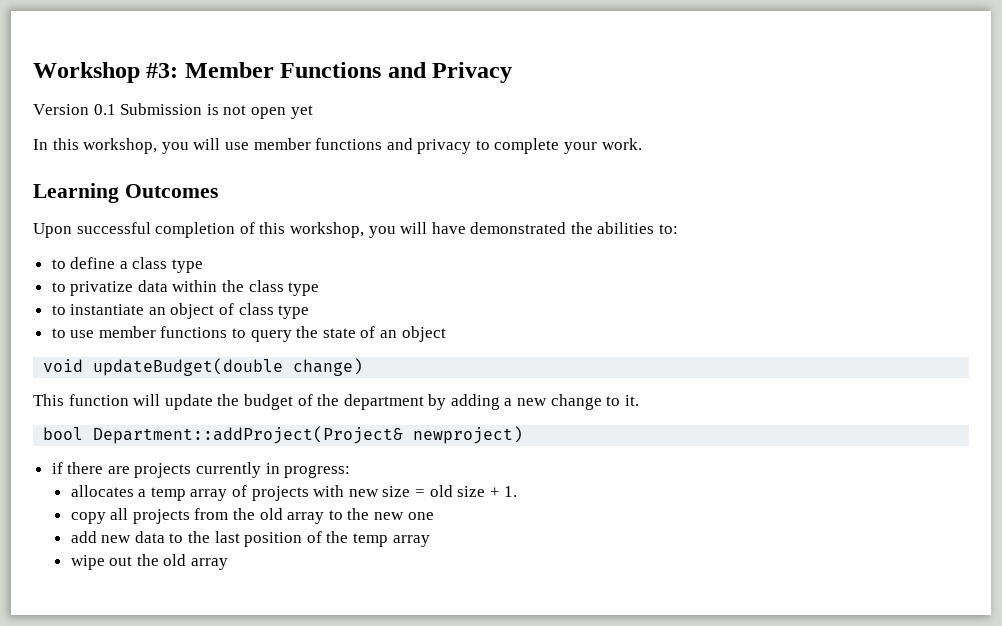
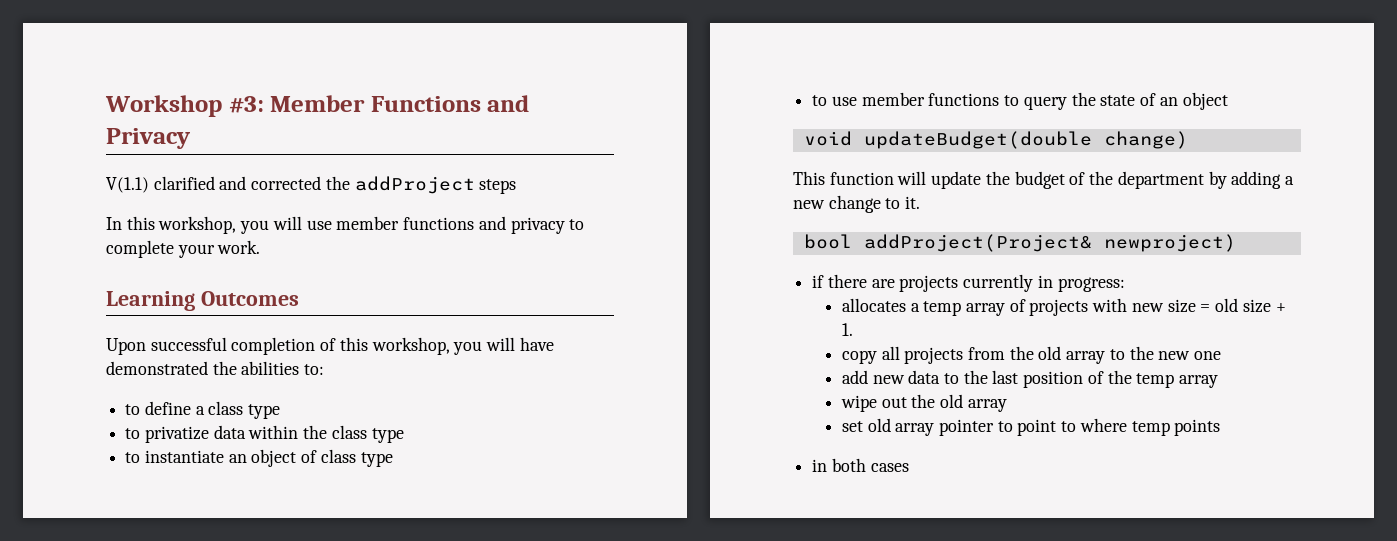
[33,103,313,119] Version 0.1 Submission is not open yet -> [106,176,517,194] V(1.1) clarified and corrected the addProject steps
[93,426,404,444] Department::addProject(Project& -> [863,234,1092,252] addProject(Project&
(229, 564) none -> [841,418,1221,436] [812,458,909,472] // set old array pointer to point to where temp points // in both cases

